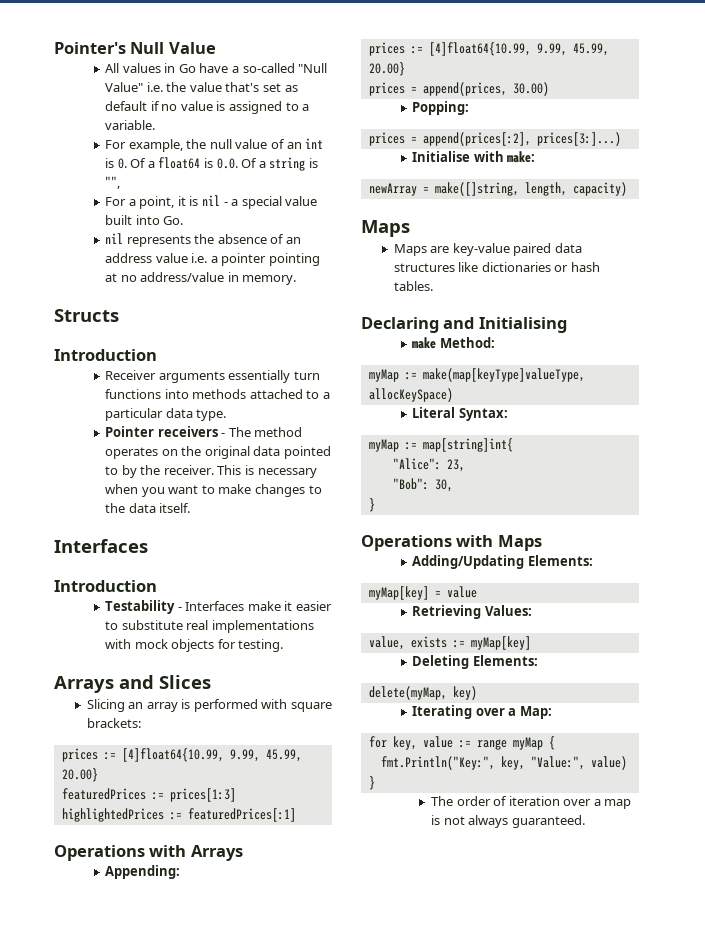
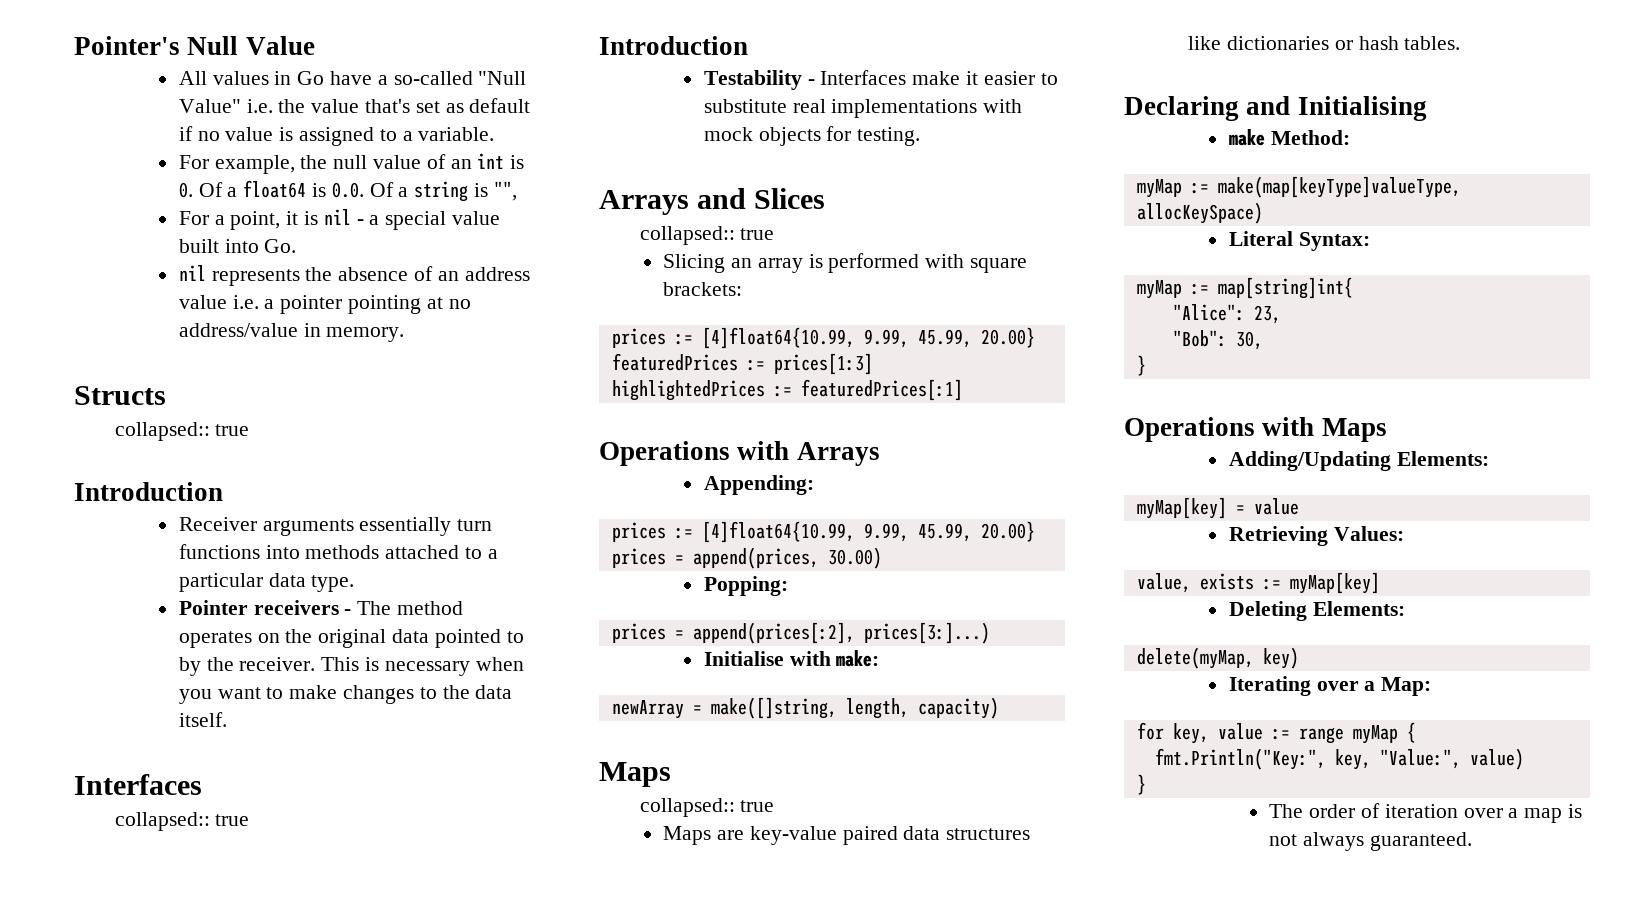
(119, 315) none -> [114,422,250,441] // collapsed:: true
(148, 546) none -> [114,812,250,831] // collapsed:: true
(211, 682) none -> [639,226,775,245] // collapsed:: true
(410, 228) none -> [639,798,775,817] // collapsed:: true

